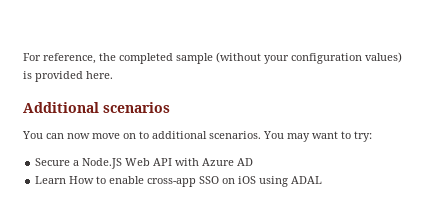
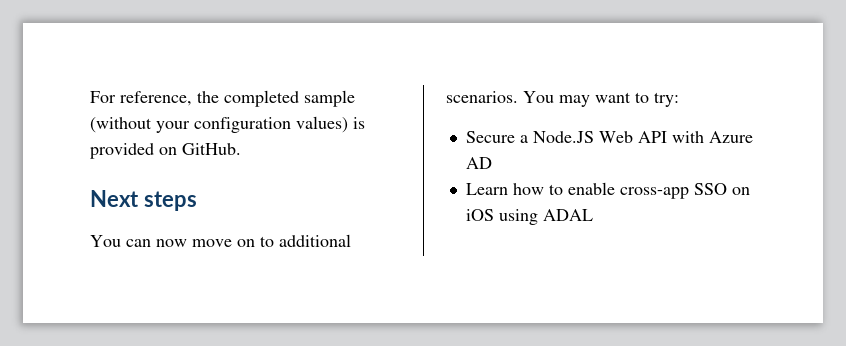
[86,71,113,79] [23,102,170,113] here. // Additional scenarios -> [159,143,241,155] [90,190,197,211] on GitHub. // Next steps
[69,176,95,184] How -> [512,183,544,195] how

